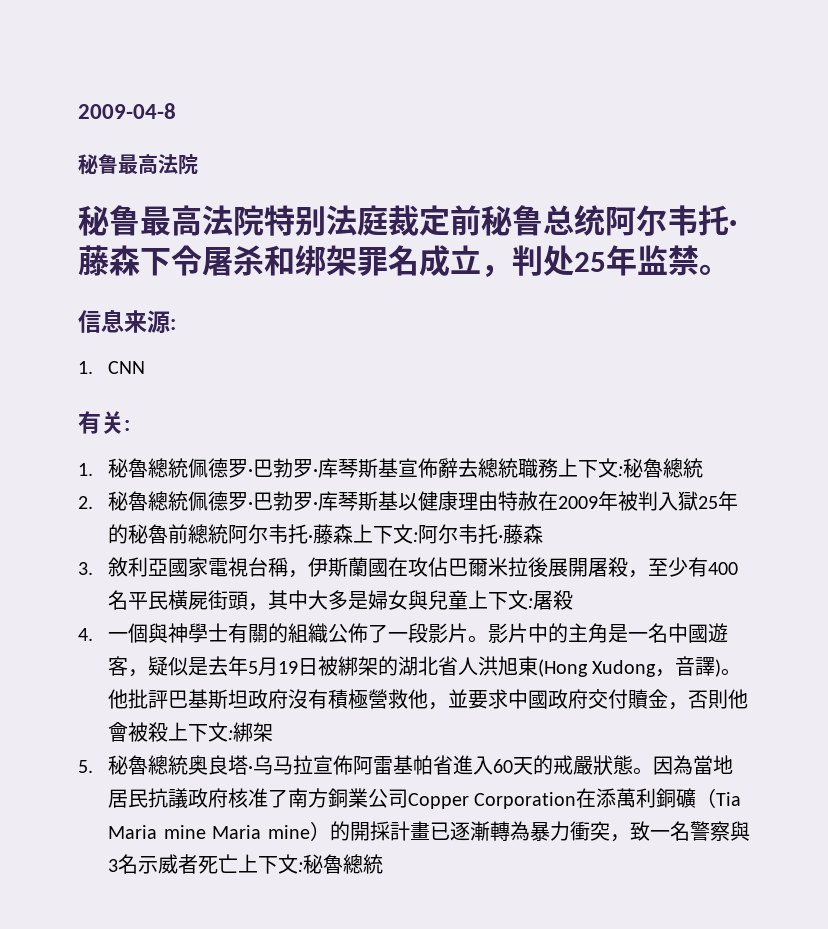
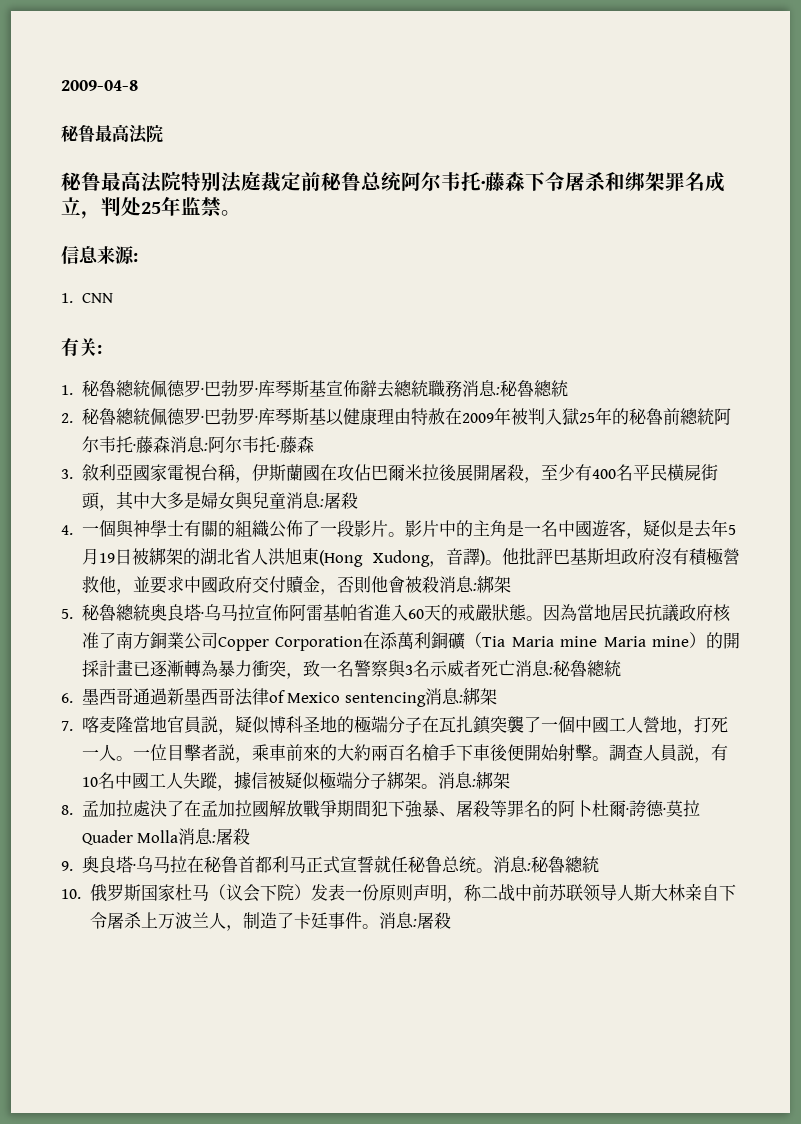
[557,458,618,478] 上下文 -> [461,380,497,397] 消息
[352,524,413,544] 上下文 -> [169,436,205,453] 消息
[467,590,528,610] 上下文 -> [285,492,321,509] 消息
[167,722,228,742] 上下文 -> [438,576,474,593] 消息
[237,854,383,874] 上下文:秘魯總統 -> [514,660,621,677] [61,687,497,707] [61,715,728,735] [81,744,728,763] [81,771,510,791] [61,800,700,818] [81,828,251,845] [61,855,599,874] [61,883,736,903] [89,912,451,931] 消息:秘魯總統 // 6.墨西哥通過新墨西哥法律of Mexico sentencing消息:綁架 // 7.喀麦隆當地官員説，疑似博科圣地的極端分子在瓦扎鎮突襲了一個中國工人營地，打死一人。一位目擊者説，乘車前來的大約兩百名槍手下車後便開始射擊。調查人員説，有10名中國工人失蹤，據信被疑似極端分子綁架。消息:綁架 // 8.孟加拉處決了在孟加拉國解放戰爭期間犯下強暴、屠殺等罪名的阿卜杜爾·誇德·莫拉Quader Molla消息:屠殺 // 9.奥良塔·乌马拉在秘鲁首都利马正式宣誓就任秘鲁总统。消息:秘魯總統 // 10.俄罗斯国家杜马（议会下院）发表一份原则声明，称二战中前苏联领导人斯大林亲自下令屠杀上万波兰人，制造了卡廷事件。消息:屠殺

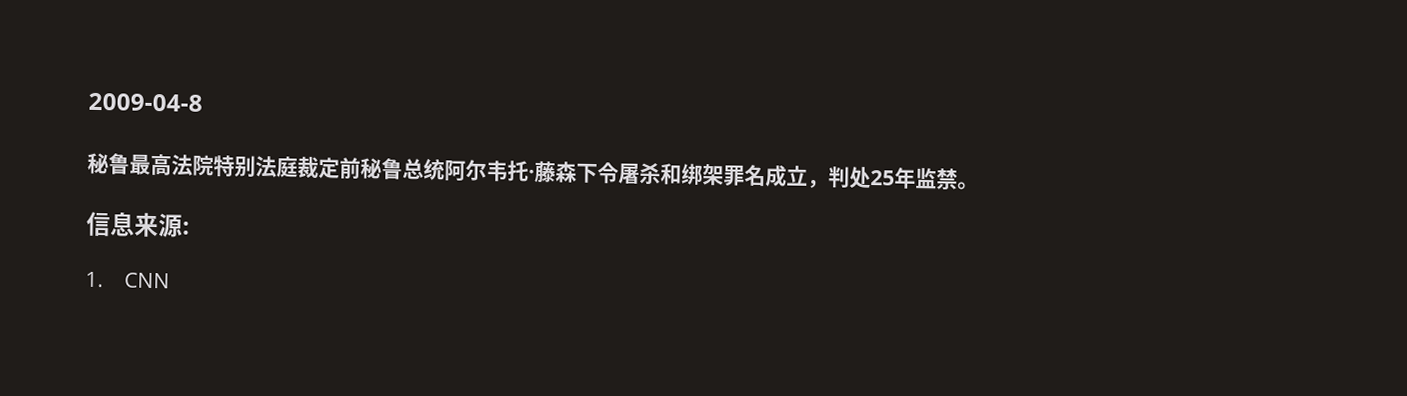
[61,171,181,193] // 秘鲁最高法院 -> (214, 165) none
[61,338,102,357] [61,380,568,398] [61,407,731,426] [81,436,314,453] [61,464,718,483] [81,491,358,511] [61,519,736,539] [81,547,740,567] [81,575,511,595] [61,604,731,622] [81,632,740,651] [81,659,621,679] [61,687,497,707] [61,715,728,735] [81,744,728,763] [81,771,510,791] [61,800,700,818] [81,828,251,845] [61,855,599,874] [61,883,736,903] [89,912,451,931] // 有关: // 1.秘魯總統佩德罗·巴勃罗·库琴斯基宣佈辭去總統職務消息:秘魯總統 // 2.秘魯總統佩德罗·巴勃罗·库琴斯基以健康理由特赦在2009年被判入獄25年的秘魯前總統阿尔韦托·藤森消息:阿尔韦托·藤森 // 3.敘利亞國家電視台稱，伊斯蘭國在攻佔巴爾米拉後展開屠殺，至少有400名平民橫屍街頭，其中大多是婦女與兒童消息:屠殺 // 4.一個與神學士有關的組織公佈了一段影片。影片中的主角是一名中國遊客，疑似是去年5月19日被綁架的湖北省人洪旭東(Hong Xudong，音譯)。他批評巴基斯坦政府沒有積極營救他，並要求中國政府交付贖金，否則他會被殺消息:綁架 // 5.秘魯總統奥良塔·乌马拉宣佈阿雷基帕省進入60天的戒嚴狀態。因為當地居民抗議政府核准了南方銅業公司Copper Corporation在添萬利銅礦（Tia Maria mine Maria mine）的開採計畫已逐漸轉為暴力衝突，致一名警察與3名示威者死亡消息:秘魯總統 // 6.墨西哥通過新墨西哥法律of Mexico sentencing消息:綁架 // 7.喀麦隆當地官員説，疑似博科圣地的極端分子在瓦扎鎮突襲了一個中國工人營地，打死一人。一位目擊者説，乘車前來的大約兩百名槍手下車後便開始射擊。調查人員説，有10名中國工人失蹤，據信被疑似極端分子綁架。消息:綁架 // 8.孟加拉處決了在孟加拉國解放戰爭期間犯下強暴、屠殺等罪名的阿卜杜爾·誇德·莫拉Quader Molla消息:屠殺 // 9.奥良塔·乌马拉在秘鲁首都利马正式宣誓就任秘鲁总统。消息:秘魯總統 // 10.俄罗斯国家杜马（议会下院）发表一份原则声明，称二战中前苏联领导人斯大林亲自下令屠杀上万波兰人，制造了卡廷事件。消息:屠殺 -> (171, 280) none

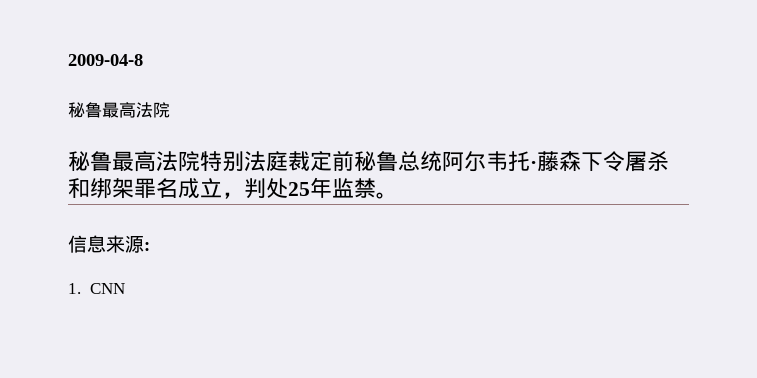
(214, 165) none -> [68,151,200,172] // 秘鲁最高法院

